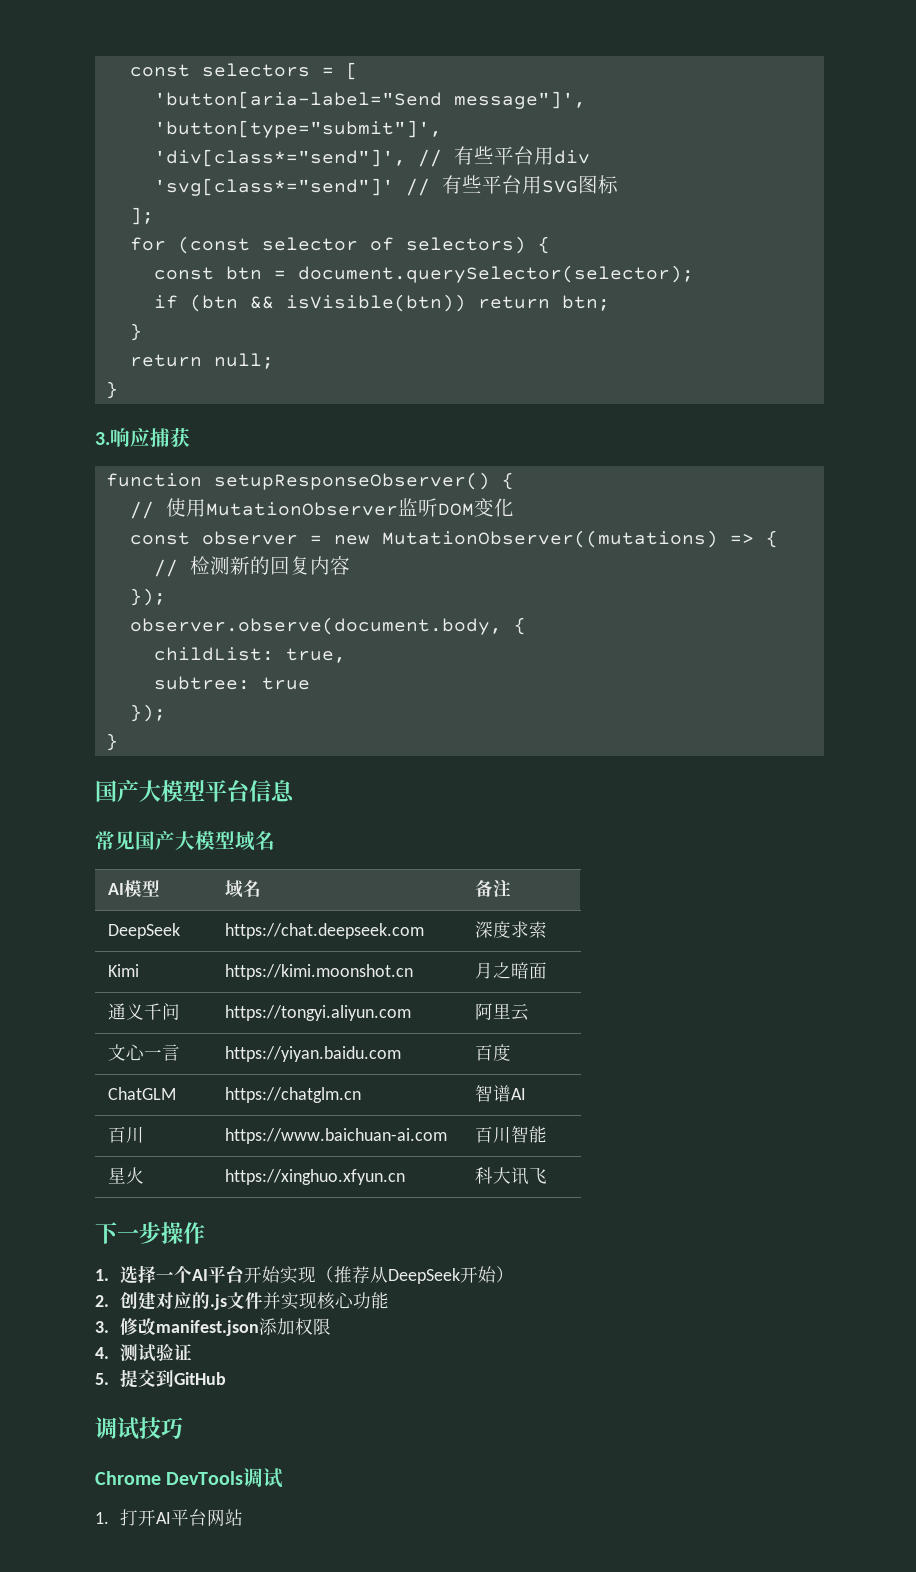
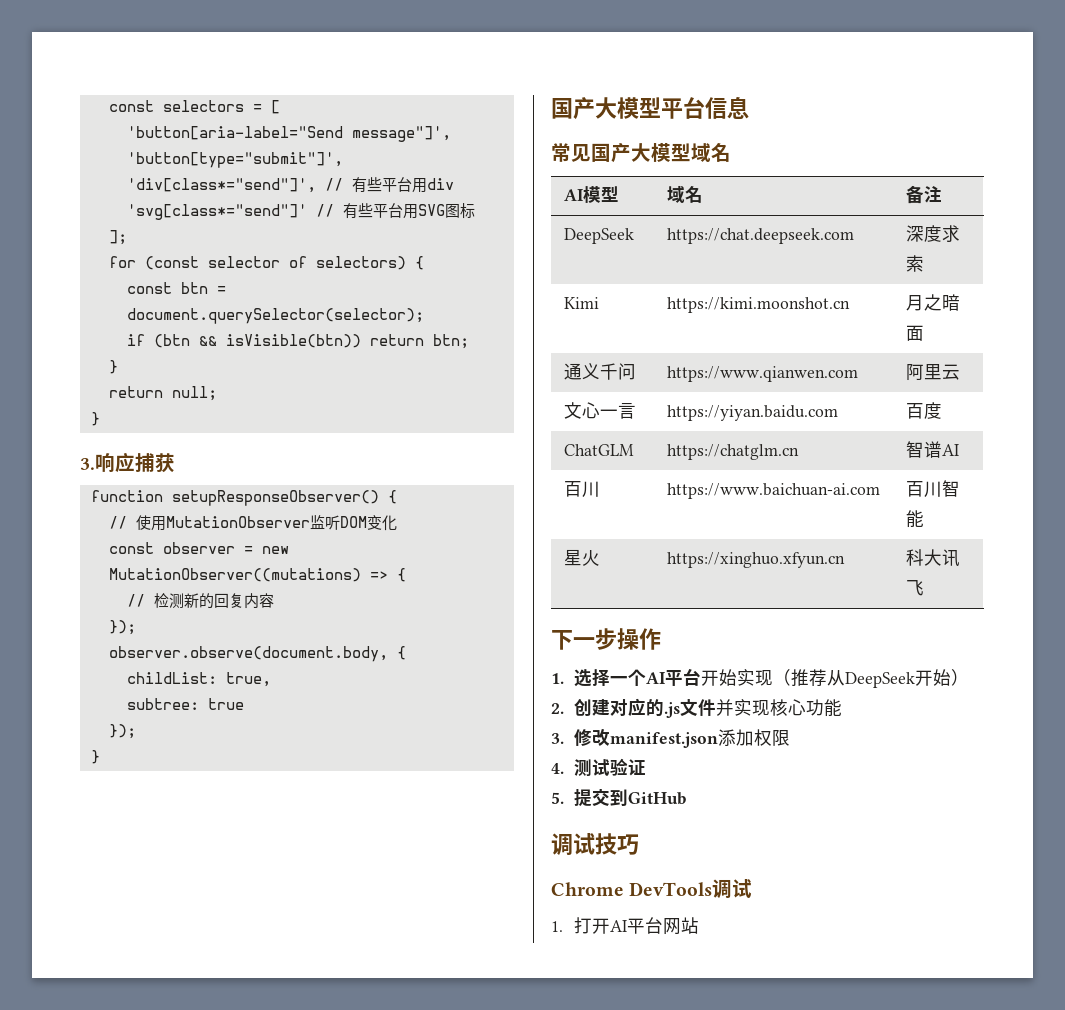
[225,1005,412,1021] https://tongyi.aliyun.com -> [666,366,858,382] https://www.qianwen.com

